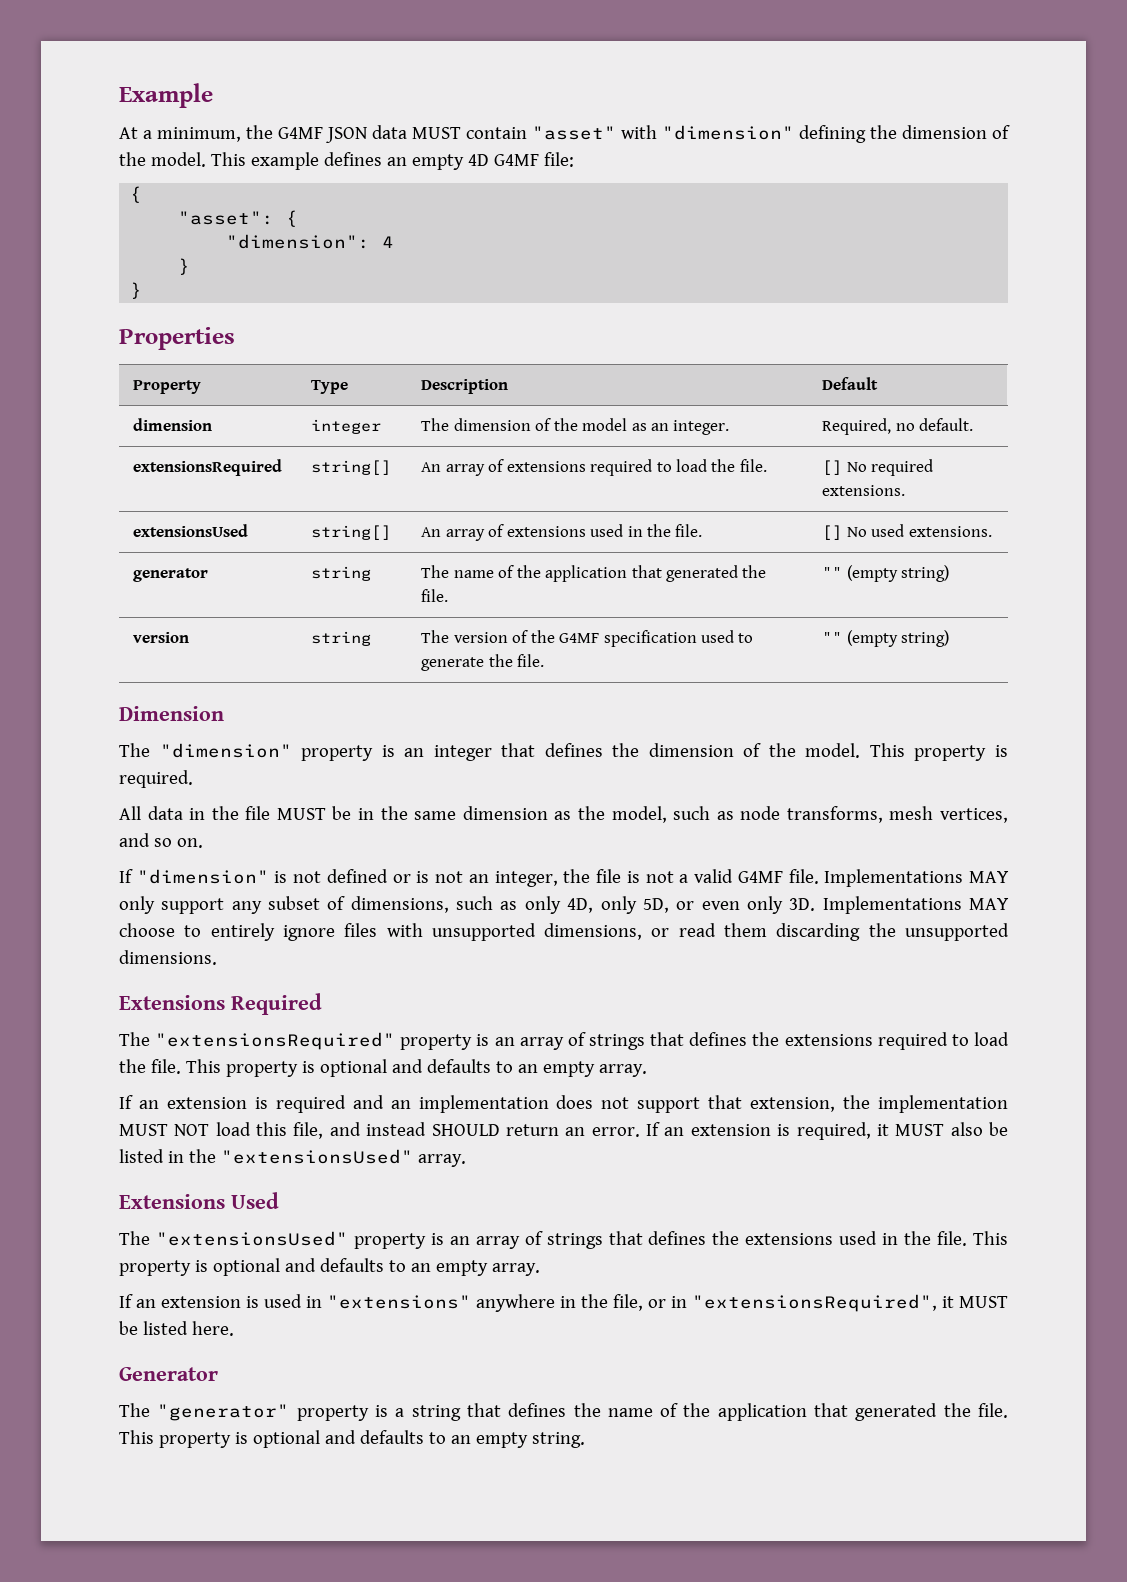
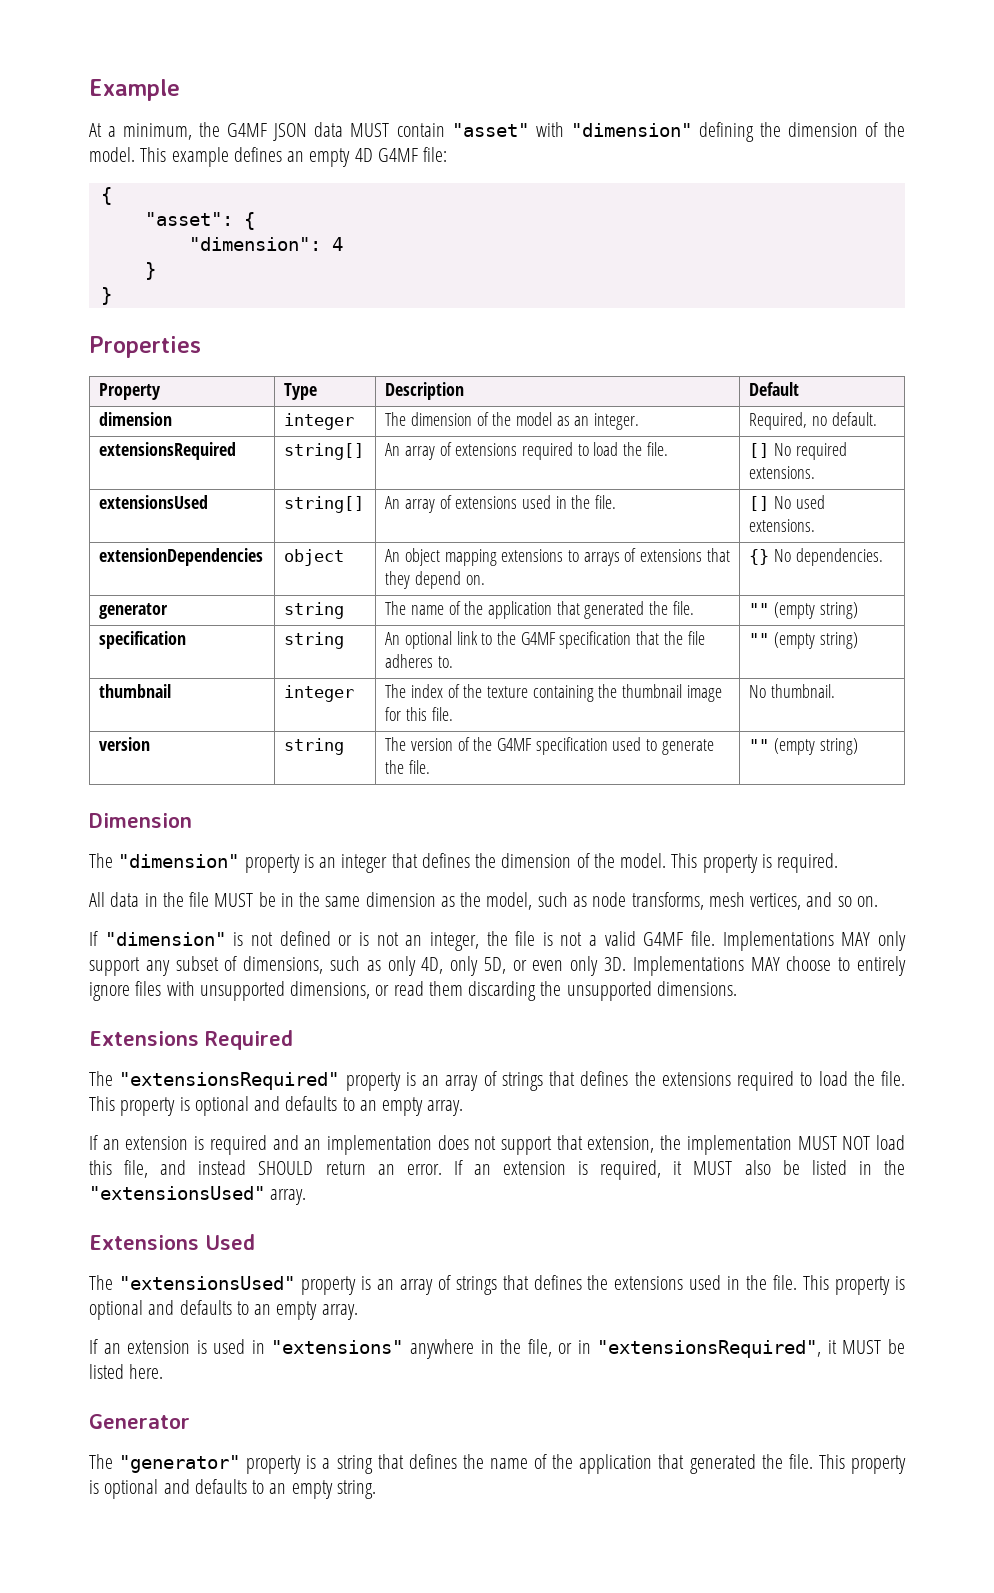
(992, 531) none -> [99,548,264,566] [284,549,345,566] [385,548,730,566] [385,571,485,589] [749,548,883,566] // extensionDependencies | object | An object mapping extensions to arrays of extensions that they depend on. | {} No dependencies.
(950, 573) none -> [99,631,187,649] [284,632,345,649] [385,631,705,649] [385,654,453,668] [749,632,858,649] [99,684,172,698] [284,685,355,702] [385,684,722,702] [385,707,453,721] [749,684,835,698] // specification | string | An optional link to the G4MF specification that the file adheres to. | "" (empty string) // thumbnail | integer | The index of the texture containing the thumbnail image for this file. | No thumbnail.

